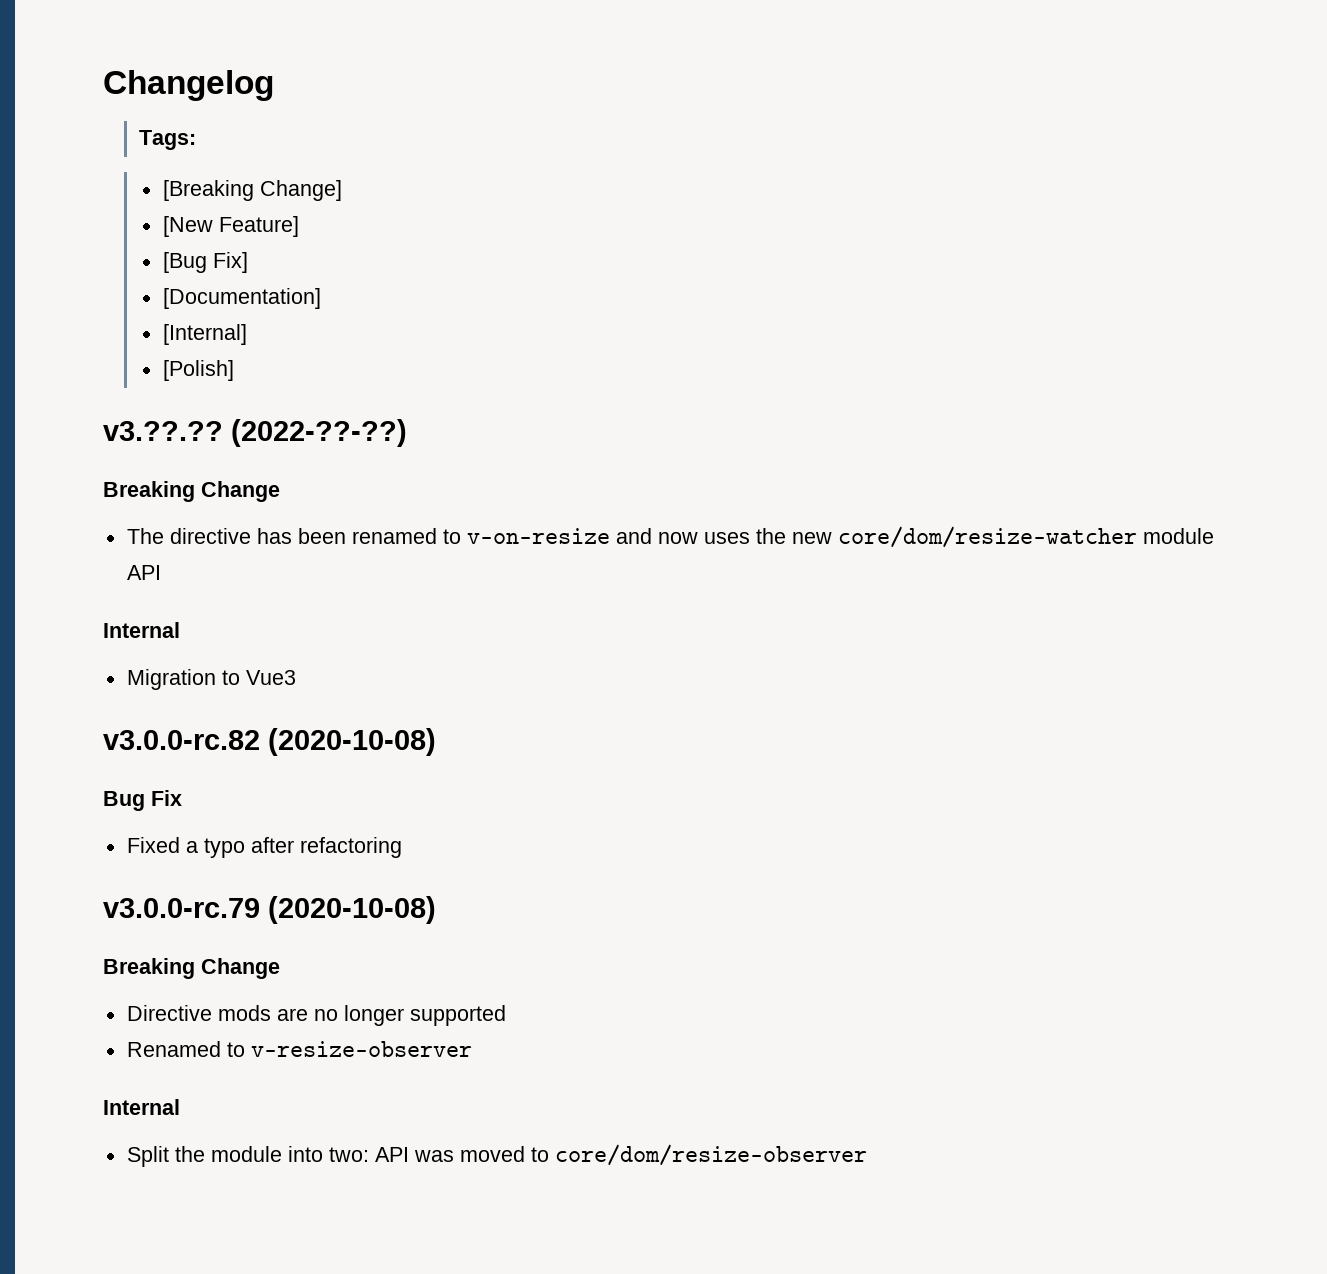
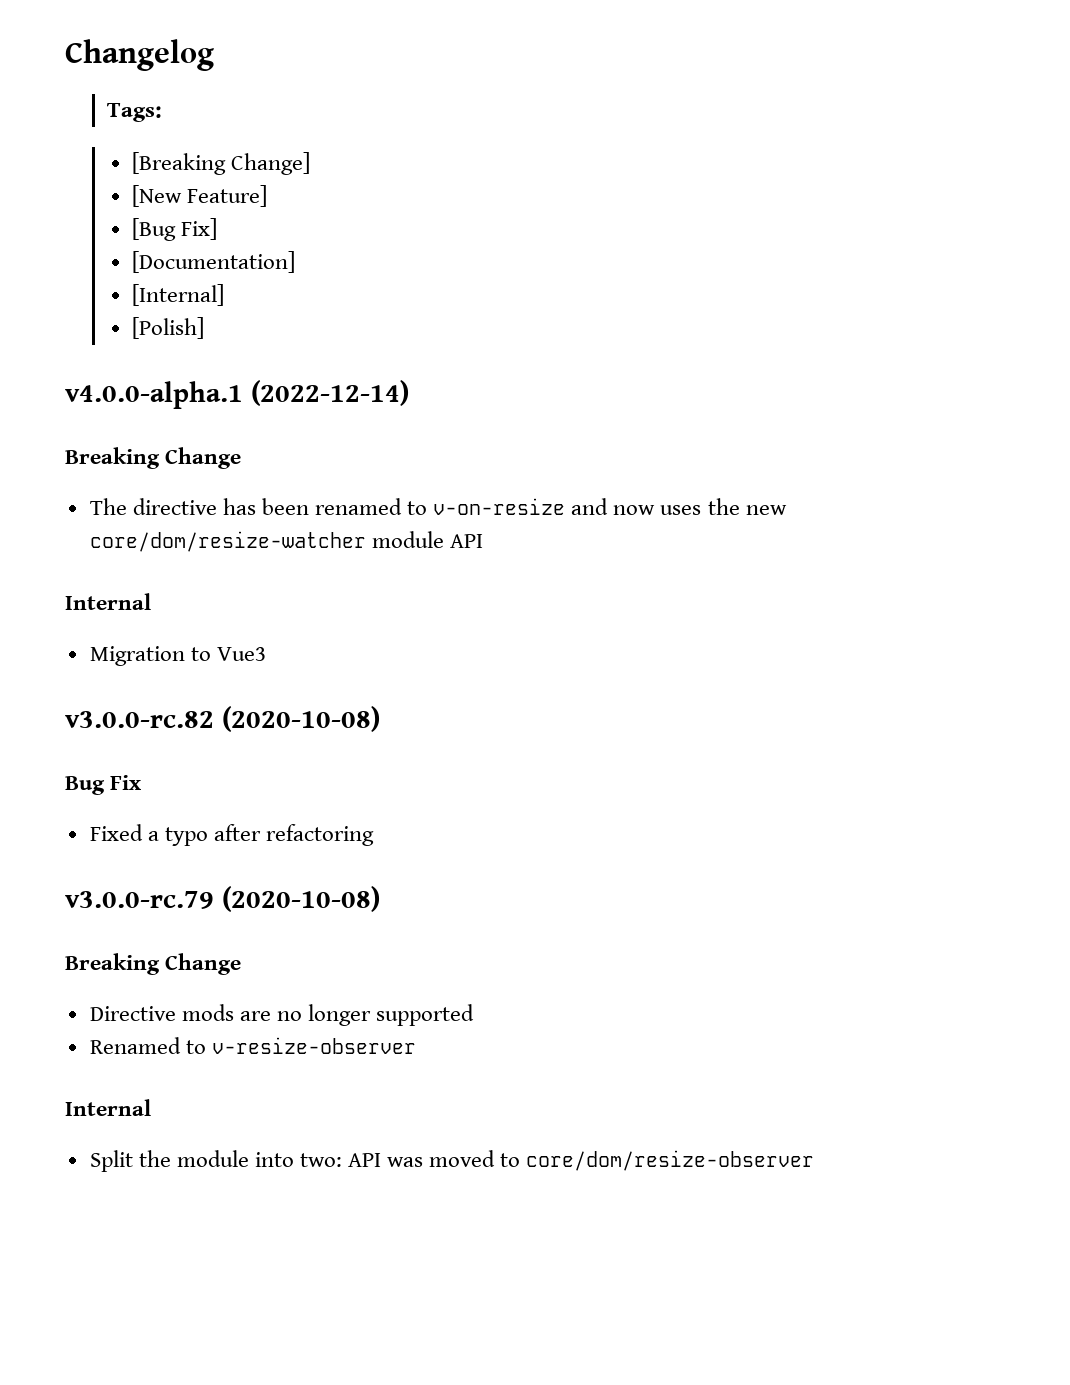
[103,419,407,447] v3.??.?? (2022-??-??) -> [65,380,409,409] v4.0.0-alpha.1 (2022-12-14)

